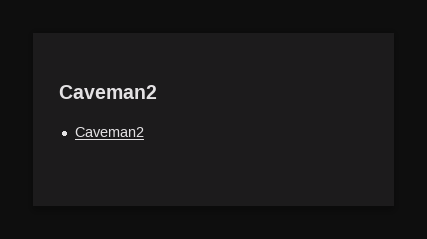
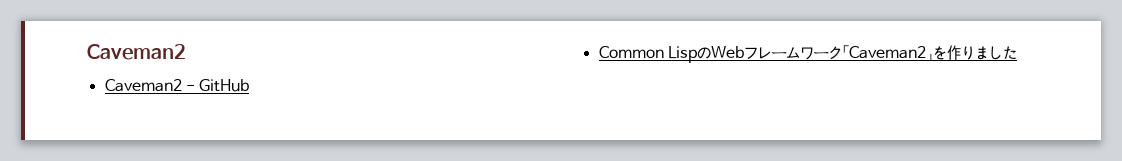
(144, 132) none -> [185,79,250,92] [598,45,1017,63] - GitHub // Common LispのWebフレームワーク「Caveman2」を作りました

